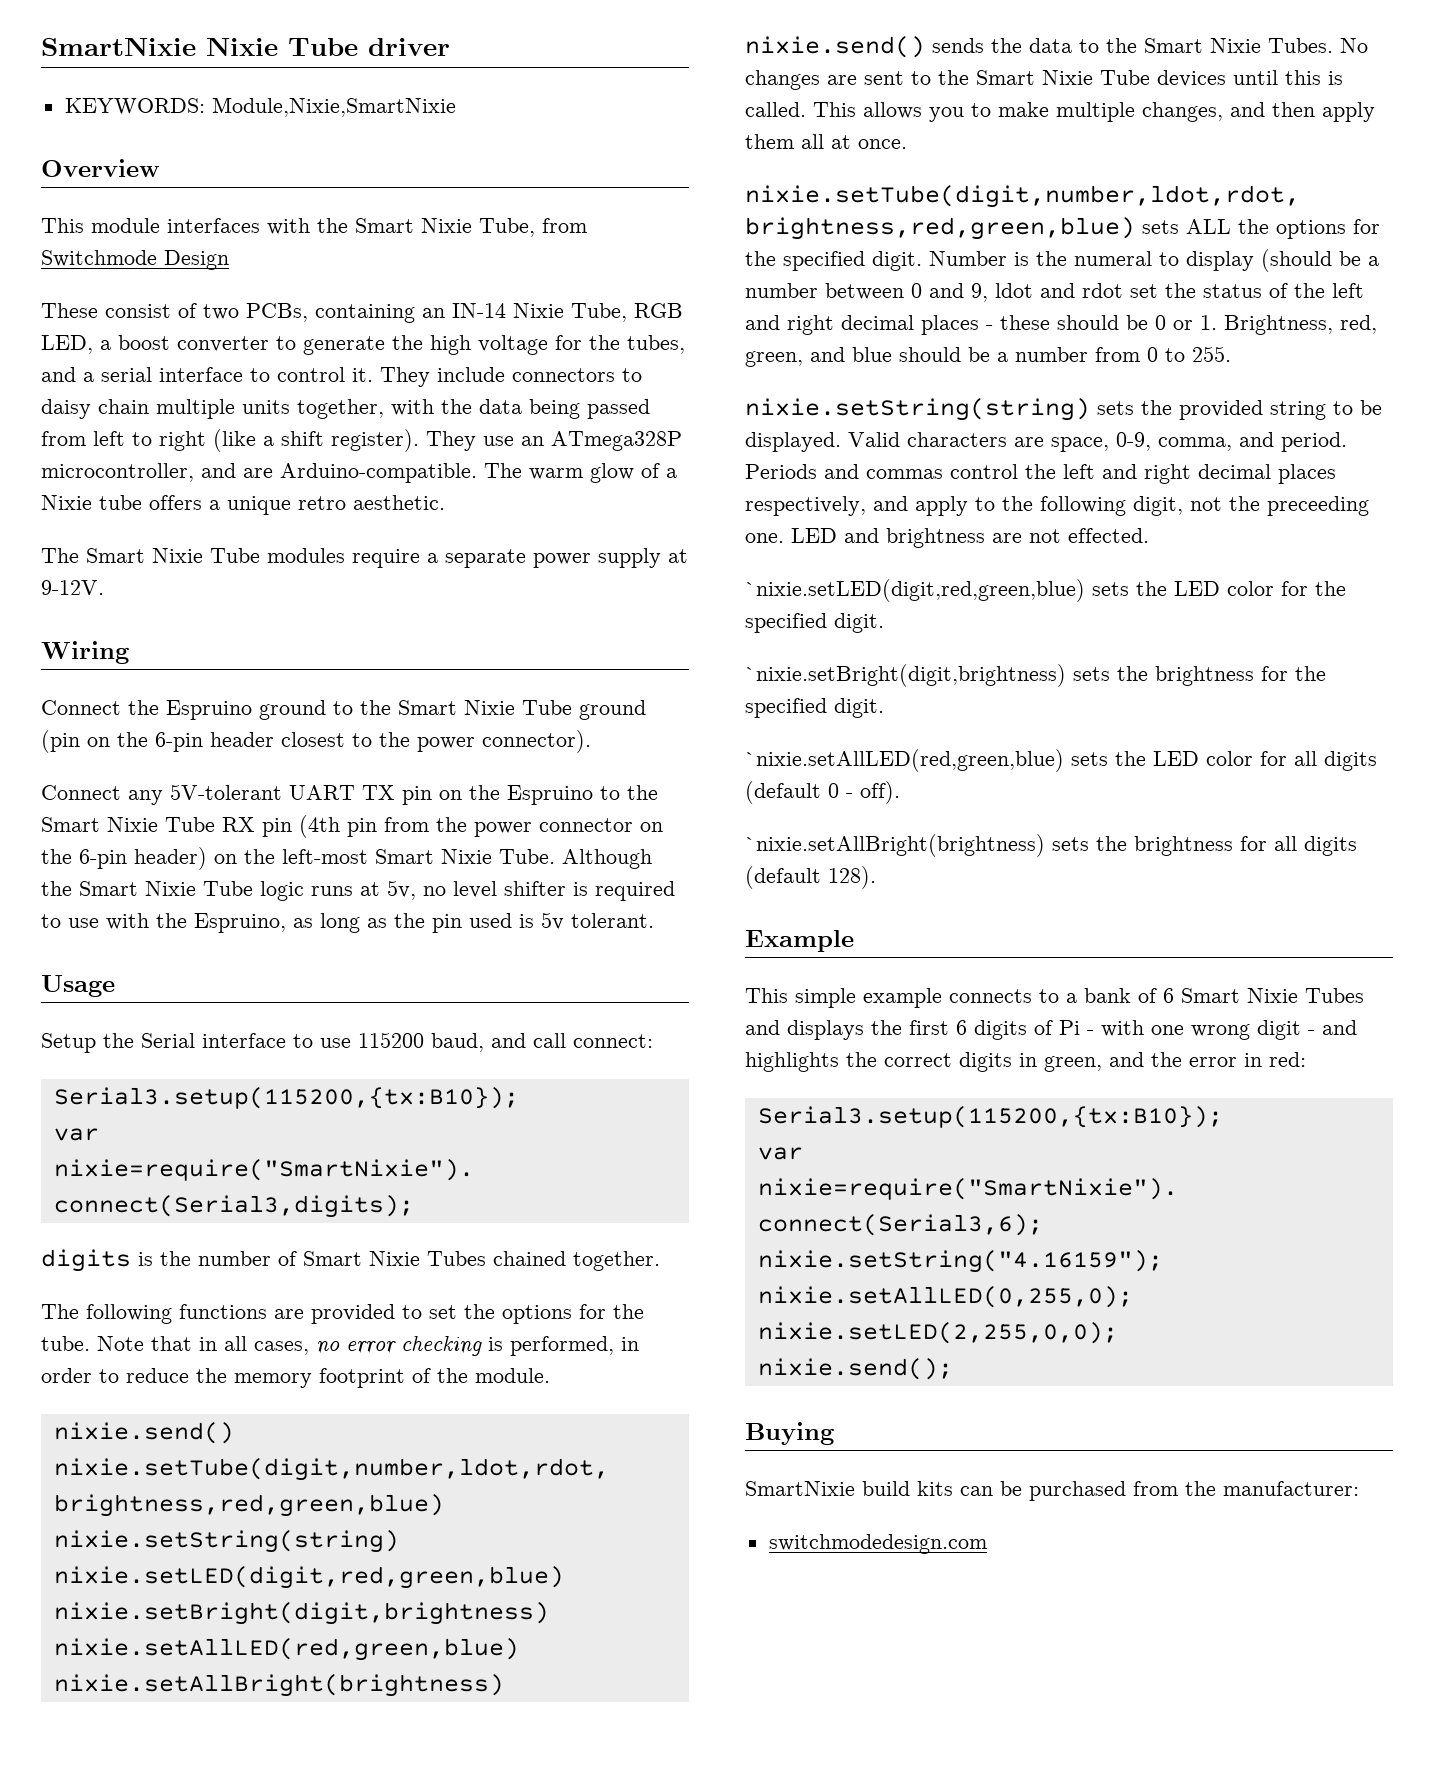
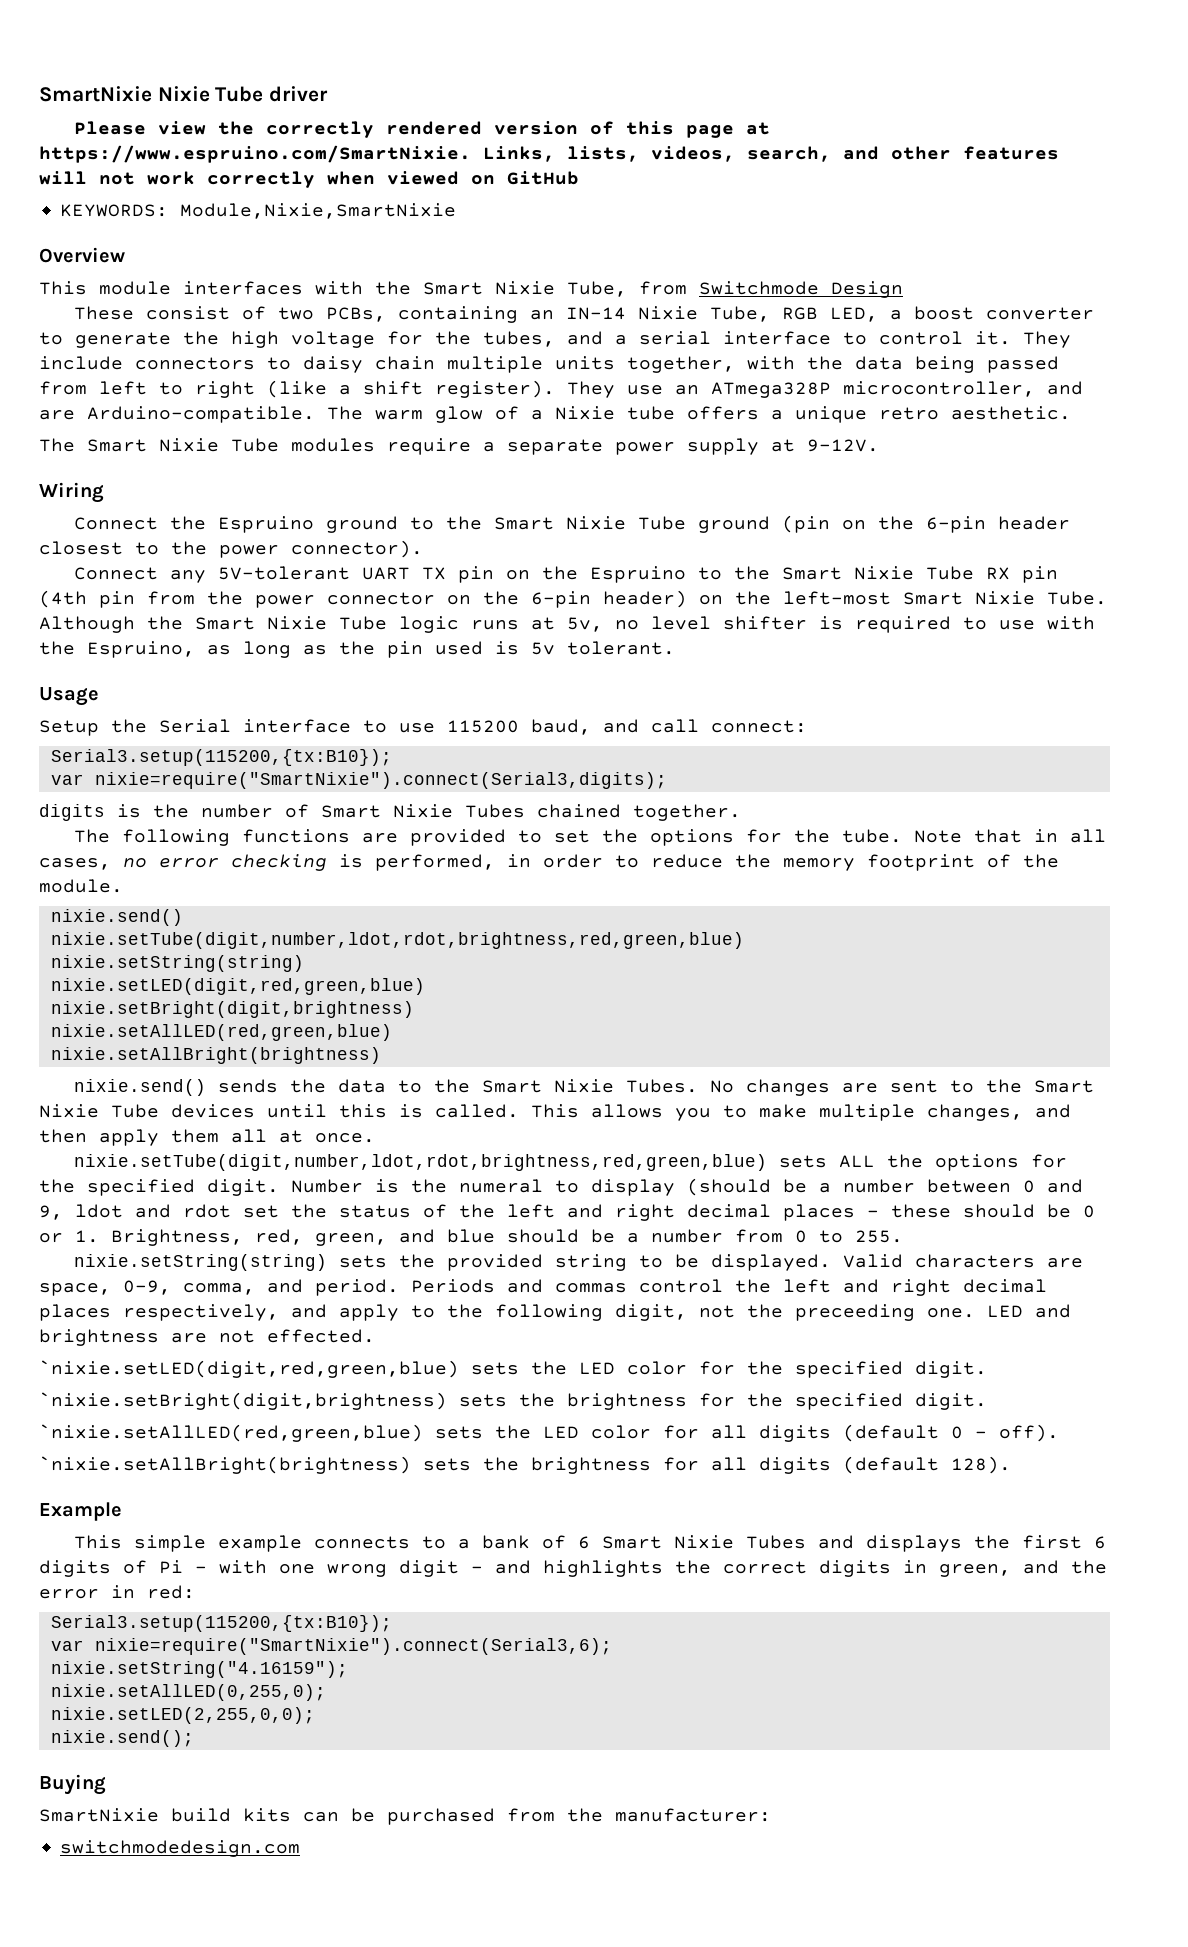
(450, 47) none -> [73,121,770,138] [39,145,1059,163] [39,171,579,188] // Please view the correctly rendered version of this page at https://www.espruino.com/SmartNixie. Links, lists, videos, search, and other features will not work correctly when viewed on GitHub

